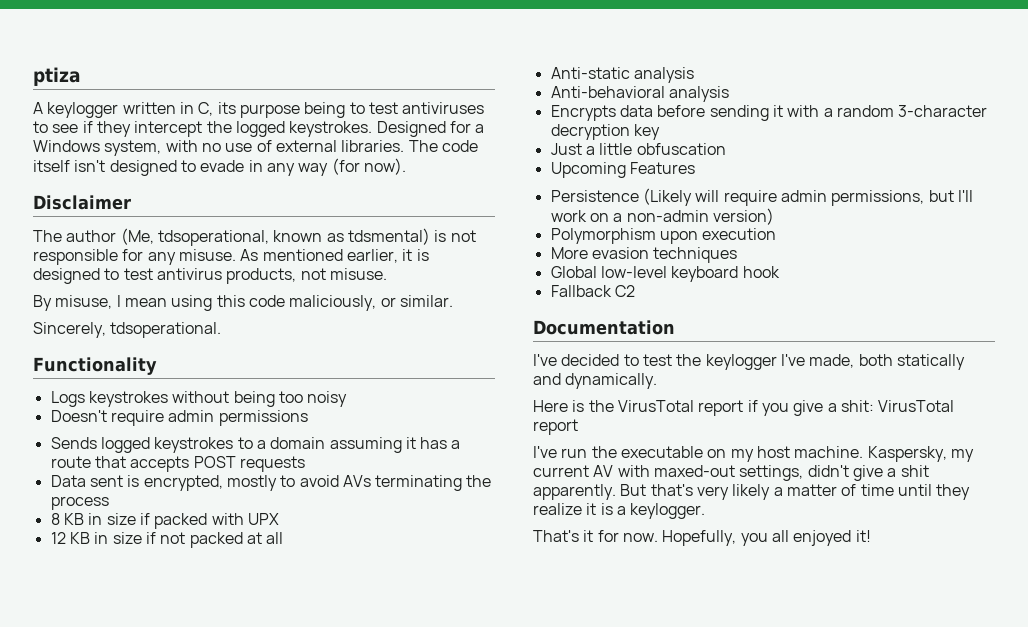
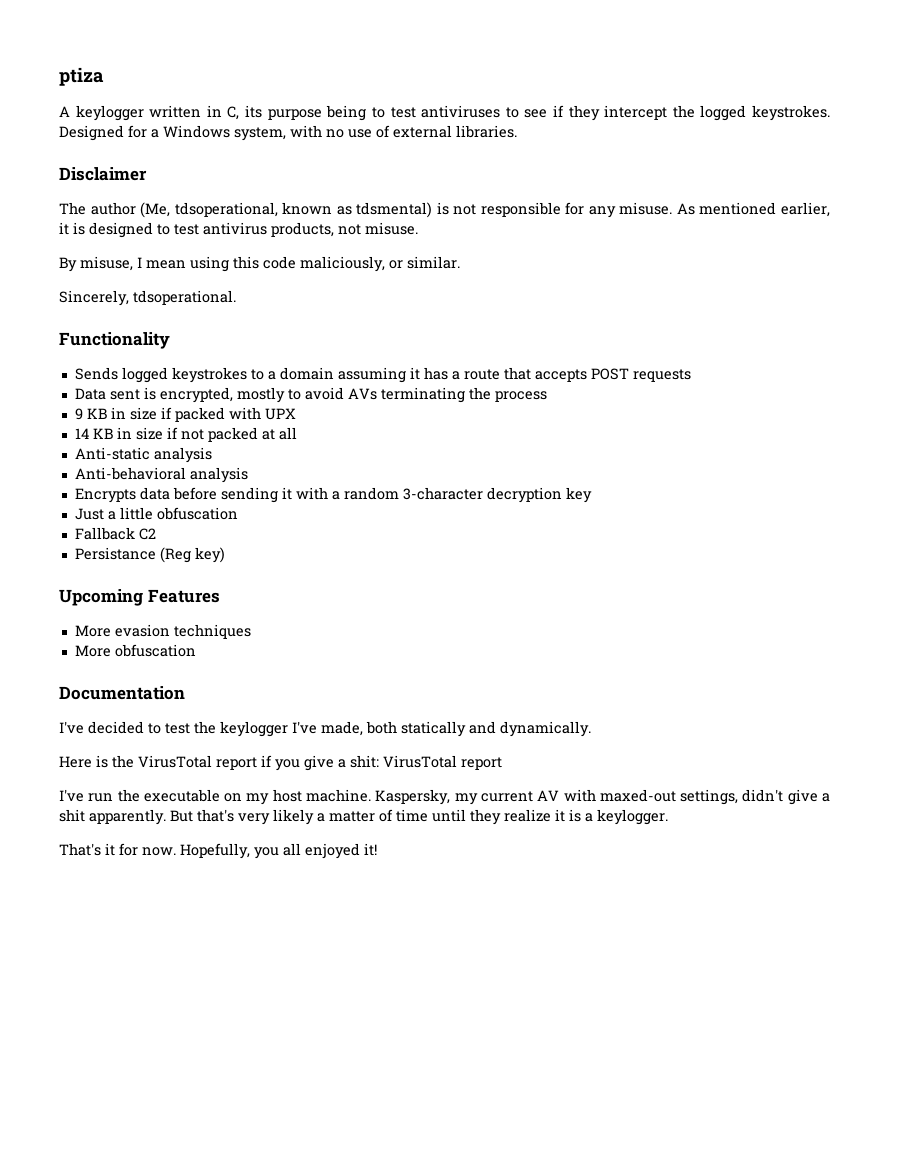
[408,140,478,152] [33,158,406,176] The code itself isn't designed to evade in any way (for now). -> (517, 131) none
[50,391,348,407] [50,410,308,426] // Logs keystrokes without being too noisy // Doesn't require admin permissions -> (170, 340) none
[50,513,60,525] 8 -> [74,408,83,420] 9
[50,532,66,544] 12 -> [74,428,89,439] 14
[550,162,695,178] [550,188,973,206] [550,208,774,225] [550,228,777,244] [550,247,738,263] [550,266,780,282] [550,285,635,297] Upcoming Features // Persistence (Likely will require admin permissions, but I'll work on a non-admin version) // Polymorphism upon execution // More evasion techniques // Global low-level keyboard hook // Fallback C2 -> [74,527,156,540] [74,547,225,563] [59,589,220,606] [74,624,251,639] [74,644,196,657] Fallback C2 // Persistance (Reg key) // Upcoming Features // More evasion techniques // More obfuscation

